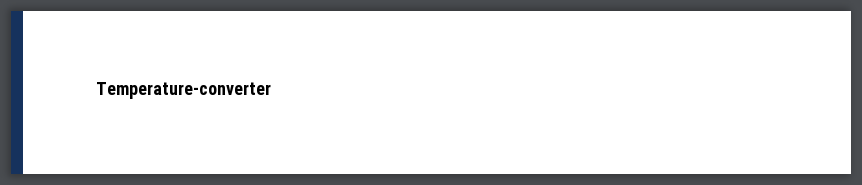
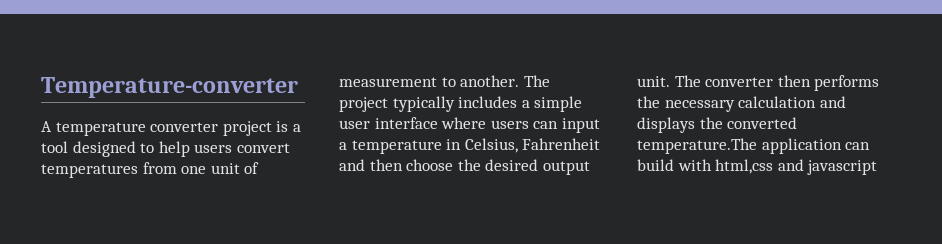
(271, 90) none -> [41,121,301,136] [41,141,290,157] [41,162,260,178] [339,75,550,87] [339,96,583,112] [339,117,600,133] [339,138,601,154] [339,159,590,175] [637,75,880,91] [637,96,846,112] [637,117,798,133] [637,138,871,154] [637,159,878,175] // A temperature converter project is a tool designed to help users convert temperatures from one unit of measurement to another. The project typically includes a simple user interface where users can input a temperature in Celsius, Fahrenheit and then choose the desired output unit. The converter then performs the necessary calculation and displays the converted temperature.The application can build with html,css and javascript

